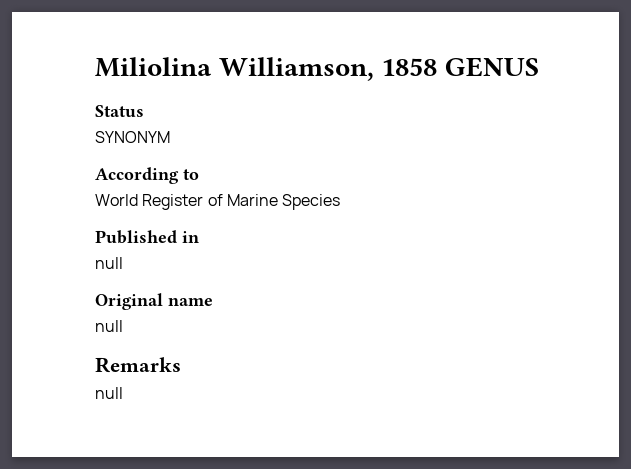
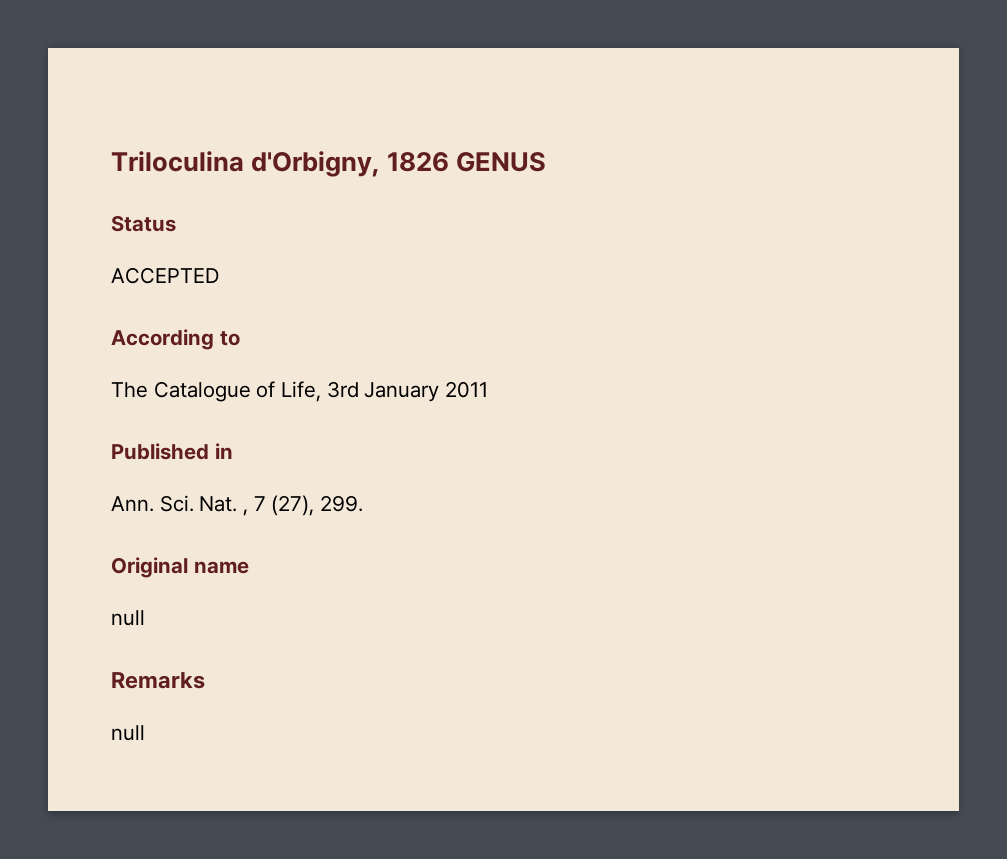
[95,57,438,81] Miliolina Williamson, 1858 -> [111,151,450,177] Triloculina d'Orbigny, 1826
[95,131,170,143] SYNONYM -> [111,267,219,284] ACCEPTED
[95,194,341,210] [95,230,199,244] [95,257,123,269] World Register of Marine Species // Published in // null -> [111,381,489,402] [111,443,233,460] [111,495,364,516] The Catalogue of Life, 3rd January 2011 // Published in // Ann. Sci. Nat. , 7 (27), 299.

